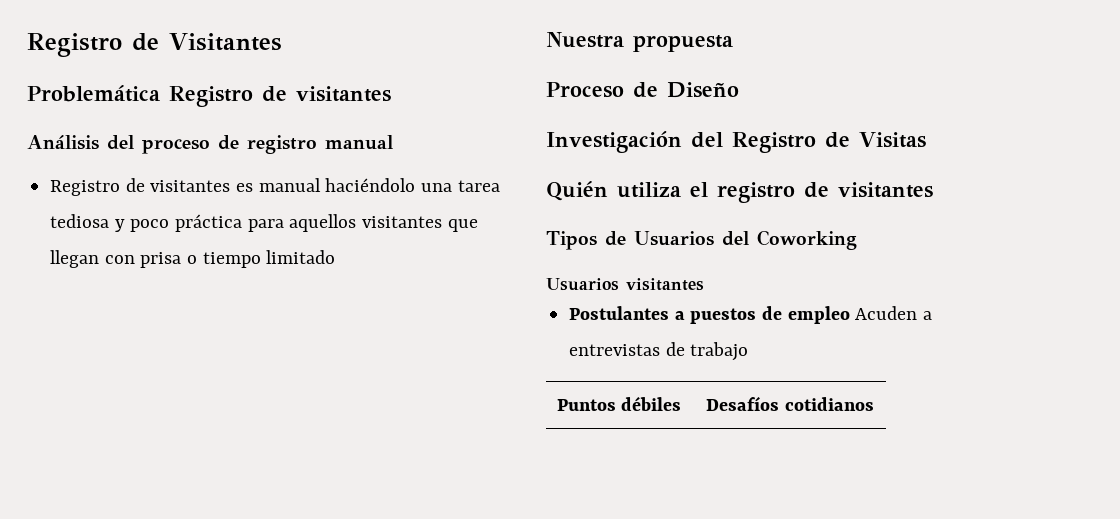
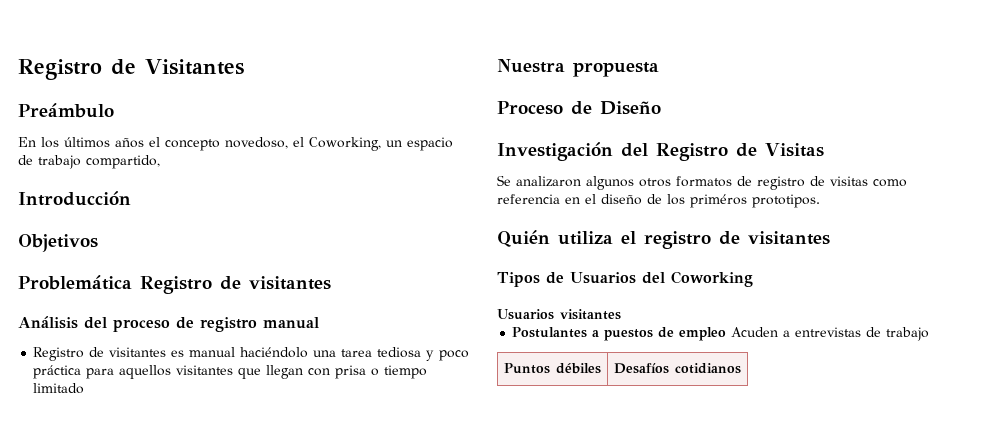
(282, 42) none -> [18,103,114,118] [18,137,453,151] [18,155,160,169] [18,191,131,206] [18,234,98,252] // Preámbulo // En los últimos años el concepto novedoso, el Coworking, un espacio de trabajo compartido, // Introducción // Objetivos
(926, 140) none -> [497,175,907,190] [497,194,820,208] // Se analizaron algunos otros formatos de registro de visitas como referencia en el diseño de los priméros prototipos.

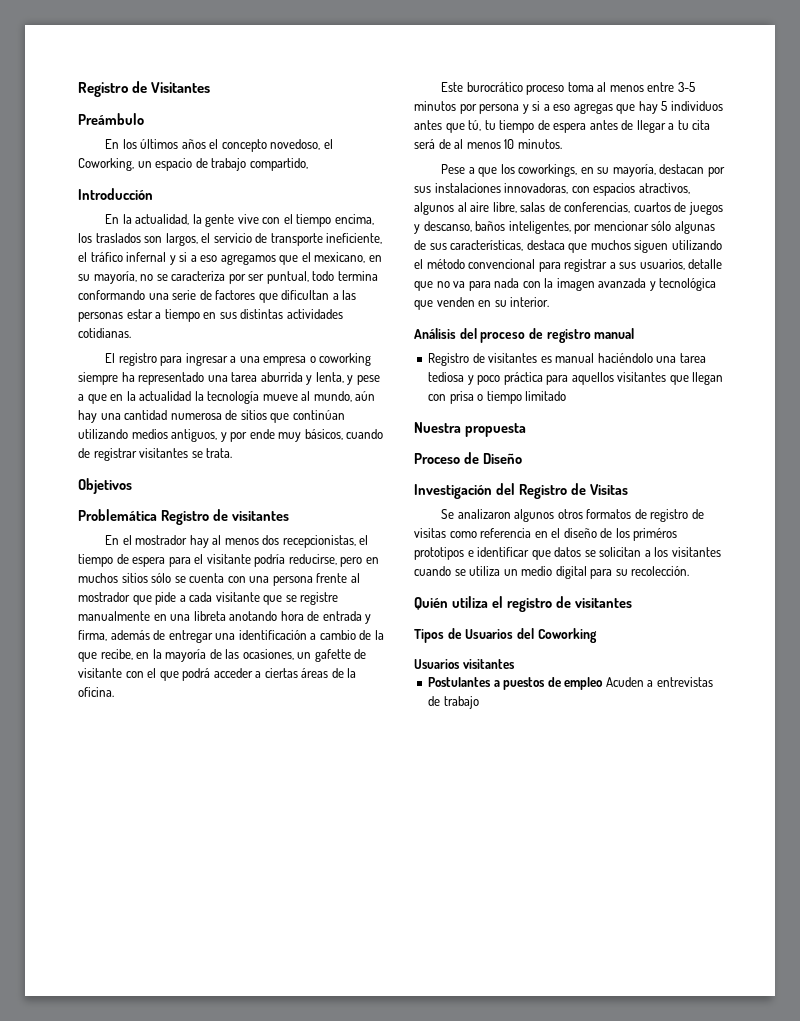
(131, 198) none -> [105,214,374,227] [78,233,383,246] [78,252,382,265] [78,271,378,284] [78,290,357,303] [78,309,343,322] [78,328,131,338] [105,353,372,366] [78,372,380,385] [78,391,376,404] [78,410,345,423] [78,429,384,442] [78,448,233,461] // En la actualidad, la gente vive con el tiempo encima, los traslados son largos, el servicio de transporte ineficiente, el tráfico infernal y si a eso agregamos que el mexicano, en su mayoría, no se caracteriza por ser puntual, todo termina conformando una serie de factores que dificultan a las personas estar a tiempo en sus distintas actividades cotidianas. // El registro para ingresar a una empresa o coworking siempre ha representado una tarea aburrida y lenta, y pese a que en la actualidad la tecnología mueve al mundo, aún hay una cantidad numerosa de sitios que continúan utilizando medios antiguos, y por ende muy básicos, cuando de registrar visitantes se trata.
(331, 283) none -> [105,535,369,548] [78,554,379,567] [78,573,360,586] [78,592,339,605] [78,611,372,624] [78,630,384,643] [78,649,367,662] [78,668,357,681] [78,687,114,697] [441,82,695,95] [414,101,723,114] [414,120,711,133] [414,139,562,149] [441,164,725,177] [414,183,690,196] [414,202,723,215] [414,221,715,234] [414,240,722,253] [414,259,723,272] [414,278,717,291] [414,297,550,310] // En el mostrador hay al menos dos recepcionistas, el tiempo de espera para el visitante podría reducirse, pero en muchos sitios sólo se cuenta con una persona frente al mostrador que pide a cada visitante que se registre manualmente en una libreta anotando hora de entrada y firma, además de entregar una identificación a cambio de la que recibe, en la mayoría de las ocasiones, un gafette de visitante con el que podrá acceder a ciertas áreas de la oficina. // Este burocrático proceso toma al menos entre 3-5 minutos por persona y si a eso agregas que hay 5 individuos antes que tú, tu tiempo de espera antes de llegar a tu cita será de al menos 10 minutos. // Pese a que los coworkings, en su mayoría, destacan por sus instalaciones innovadoras, con espacios atractivos, algunos al aire libre, salas de conferencias, cuartos de juegos y descanso, baños inteligentes, por mencionar sólo algunas de sus características, destaca que muchos siguen utilizando el método convencional para registrar a sus usuarios, detalle que no va para nada con la imagen avanzada y tecnológica que venden en su interior.
[752,194,820,208] prototipos. -> [414,547,721,560] [414,566,690,579] prototipos e identificar que datos se solicitan a los visitantes cuando se utiliza un medio digital para su recolección.
[503,363,601,374] [614,363,741,374] // Puntos débiles | Desafíos cotidianos -> (479, 702) none

